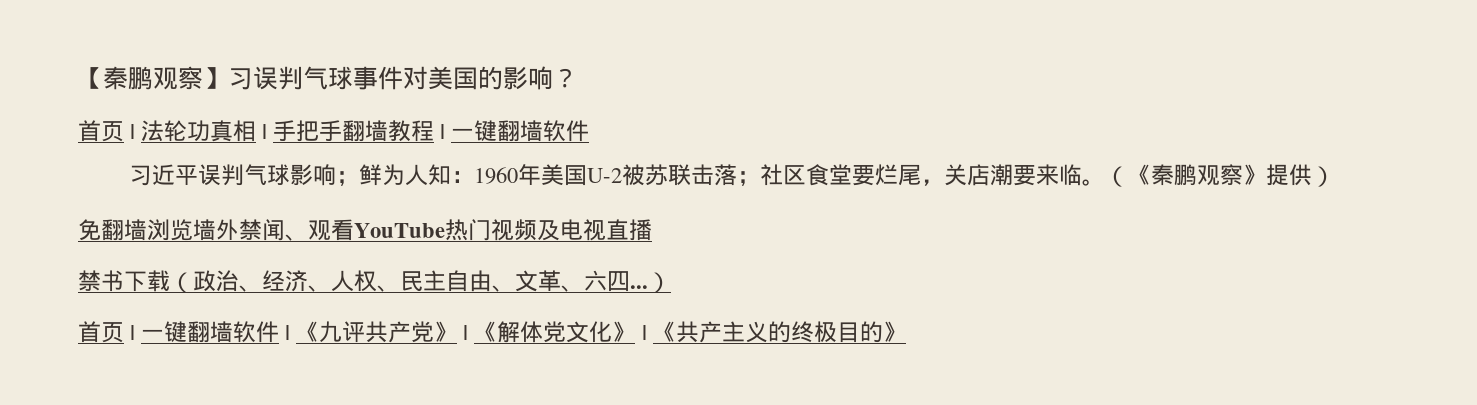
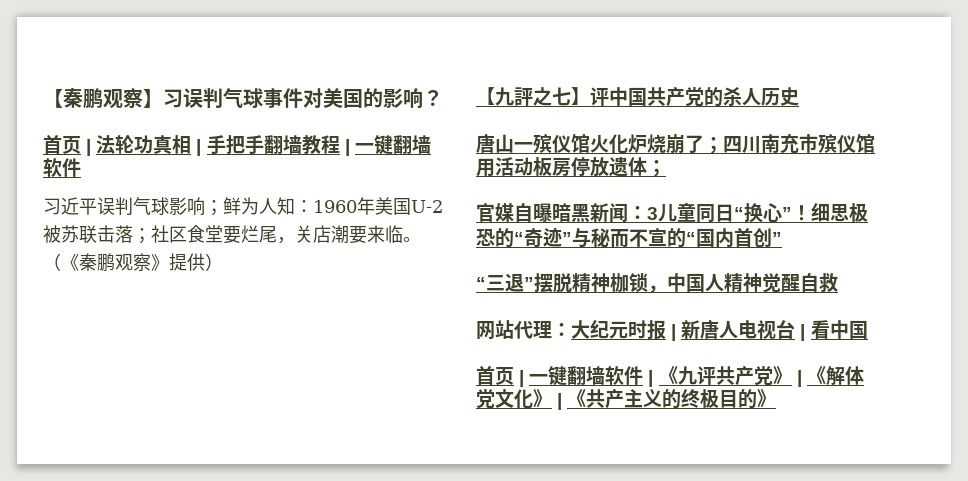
[78,219,652,241] [78,270,671,293] 免翻墙浏览墙外禁闻、观看YouTube热门视频及电视直播 // 禁书下载（政治、经济、人权、民主自由、文革、六四...） -> [476,87,799,107] [476,133,875,154] [476,157,666,177] [476,203,868,223] [476,227,782,248] [476,273,838,293] [476,319,868,341] 【九評之七】评中国共产党的杀人历史 // 唐山一殡仪馆火化炉烧崩了；四川南充市殡仪馆用活动板房停放遗体； // 官媒自曝暗黑新闻：3儿童同日“换心”！细思极恐的“奇迹”与秘而不宣的“国内首创” // “三退”摆脱精神枷锁，中国人精神觉醒自救 // 网站代理：大纪元时报 | 新唐人电视台 | 看中国

